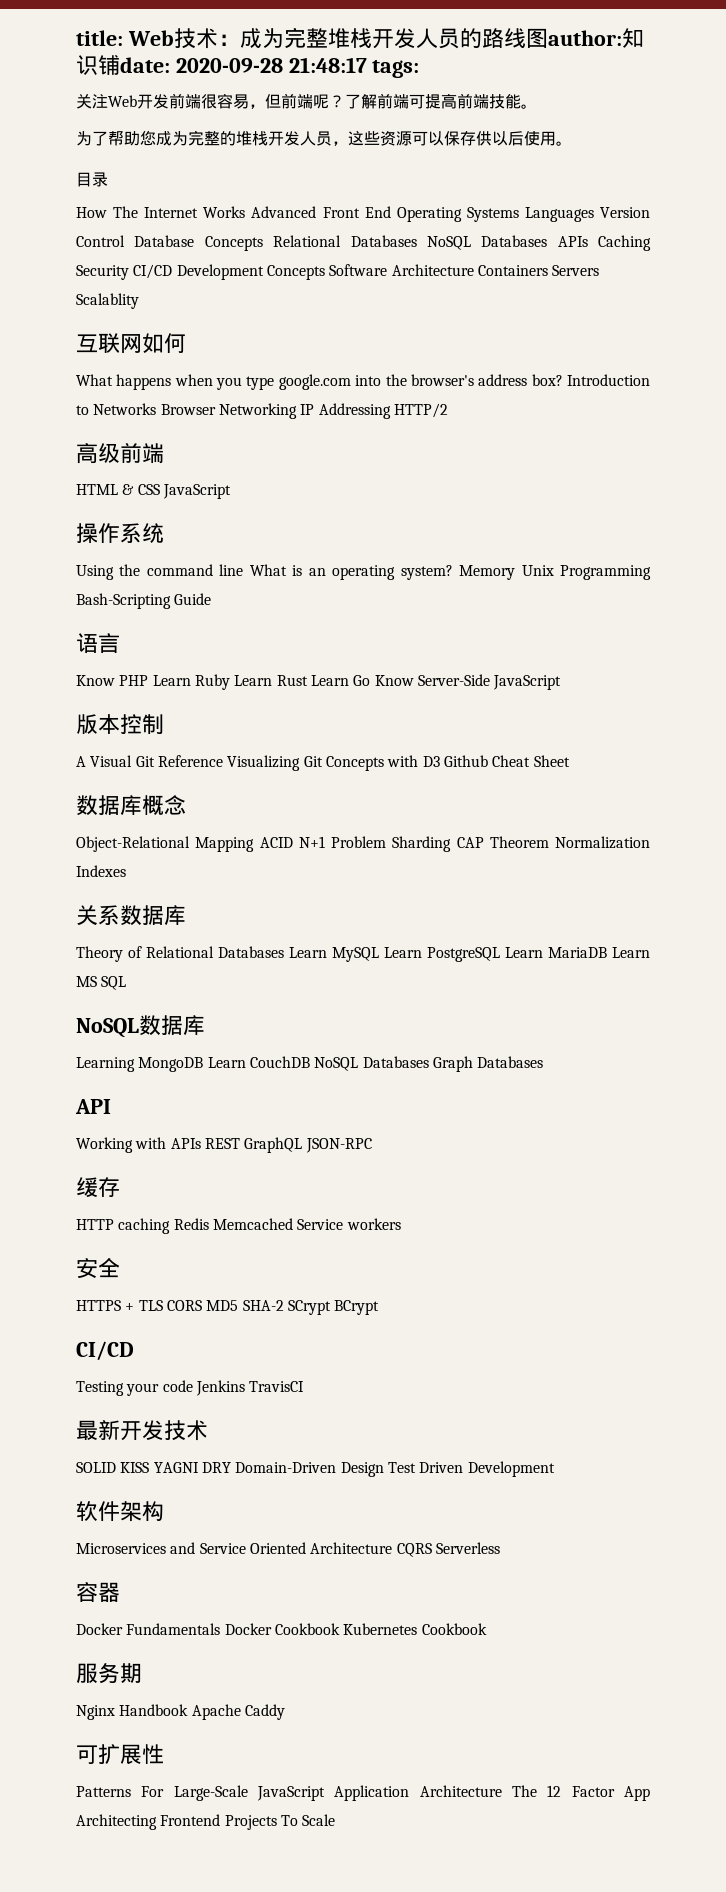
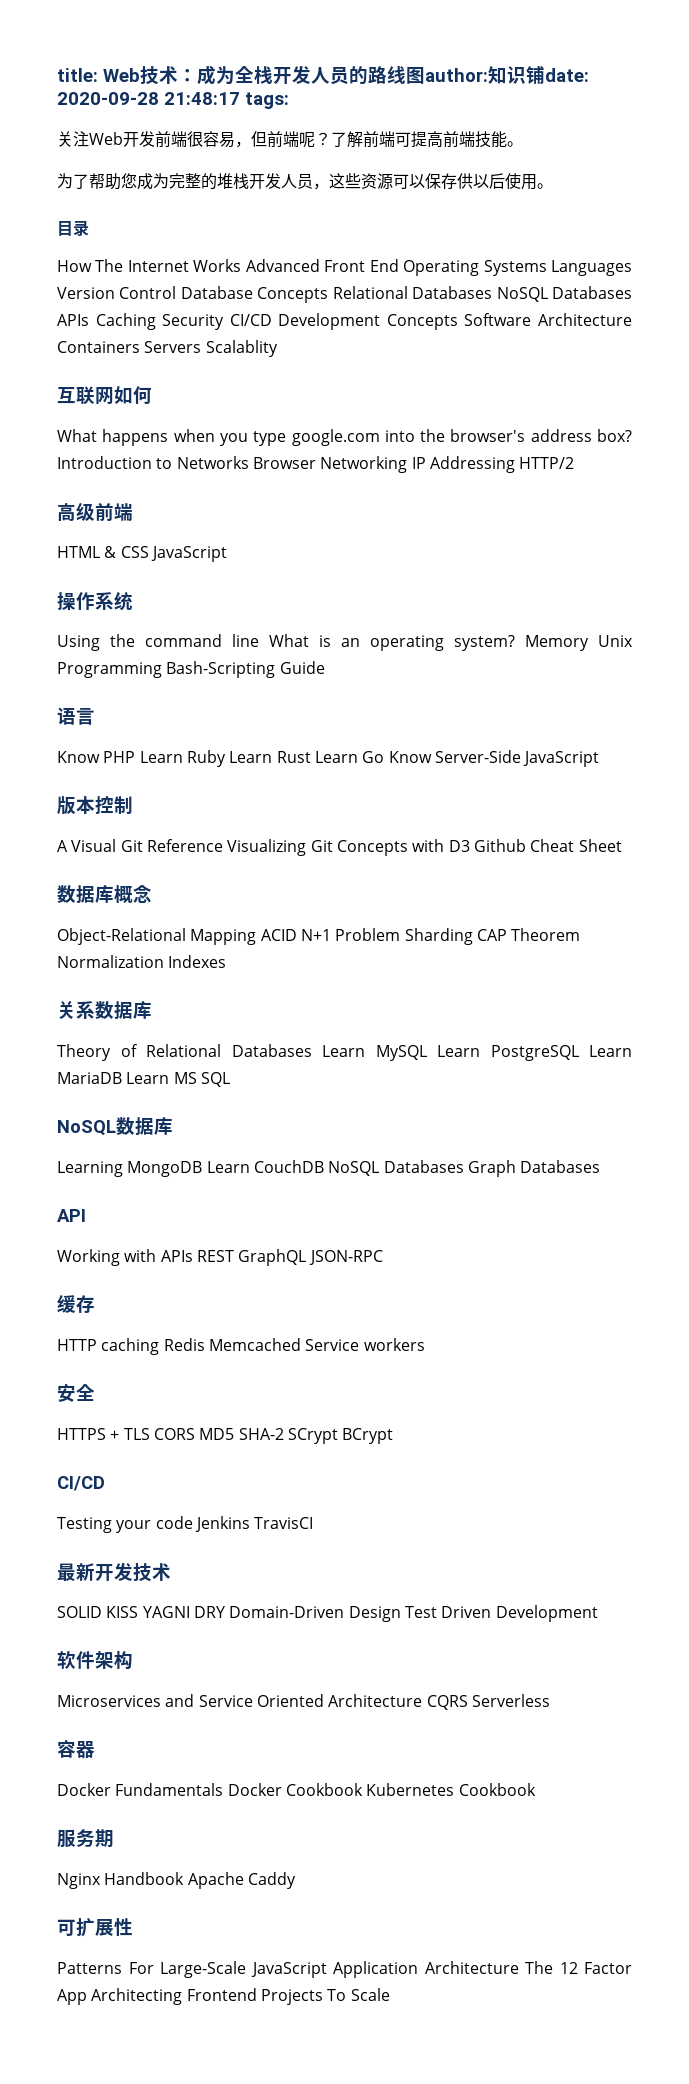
[283,27,350,48] 完整堆 -> [235,66,254,83] 全

